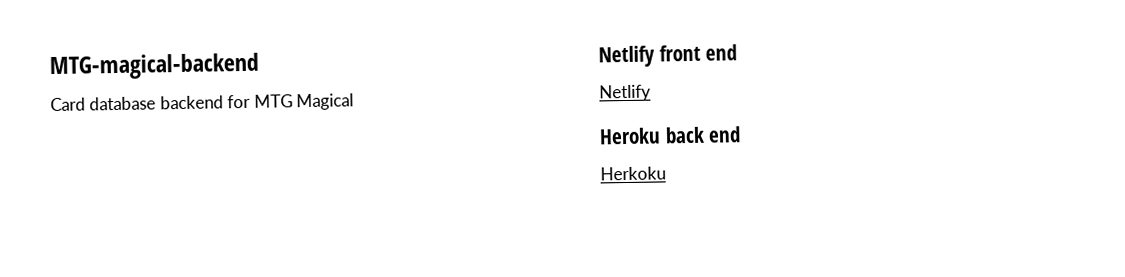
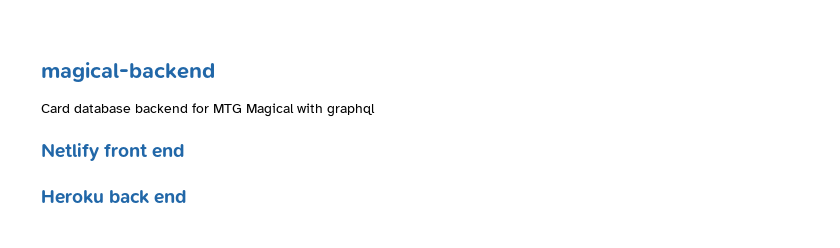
[49,52,259,81] MTG-magical-backend -> [41,62,215,82] magical-backend
(355, 102) none -> [297,103,375,117] with graphql
[599,84,651,102] // Netlify -> (186, 151) none
[600,166,666,181] // Herkoku -> (188, 197) none

